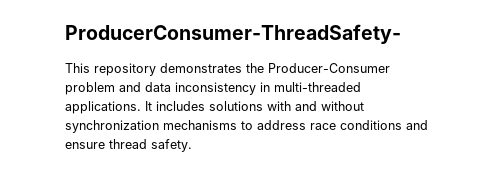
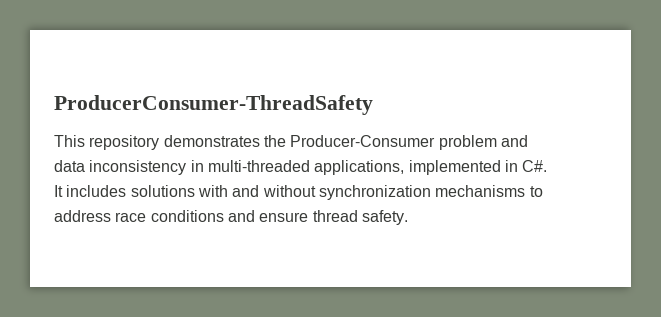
[65,24,401,44] ProducerConsumer-ThreadSafety- -> [54,95,373,115] ProducerConsumer-ThreadSafety
[65,101,141,114] applications. -> [314,160,548,175] applications, implemented in C#.

